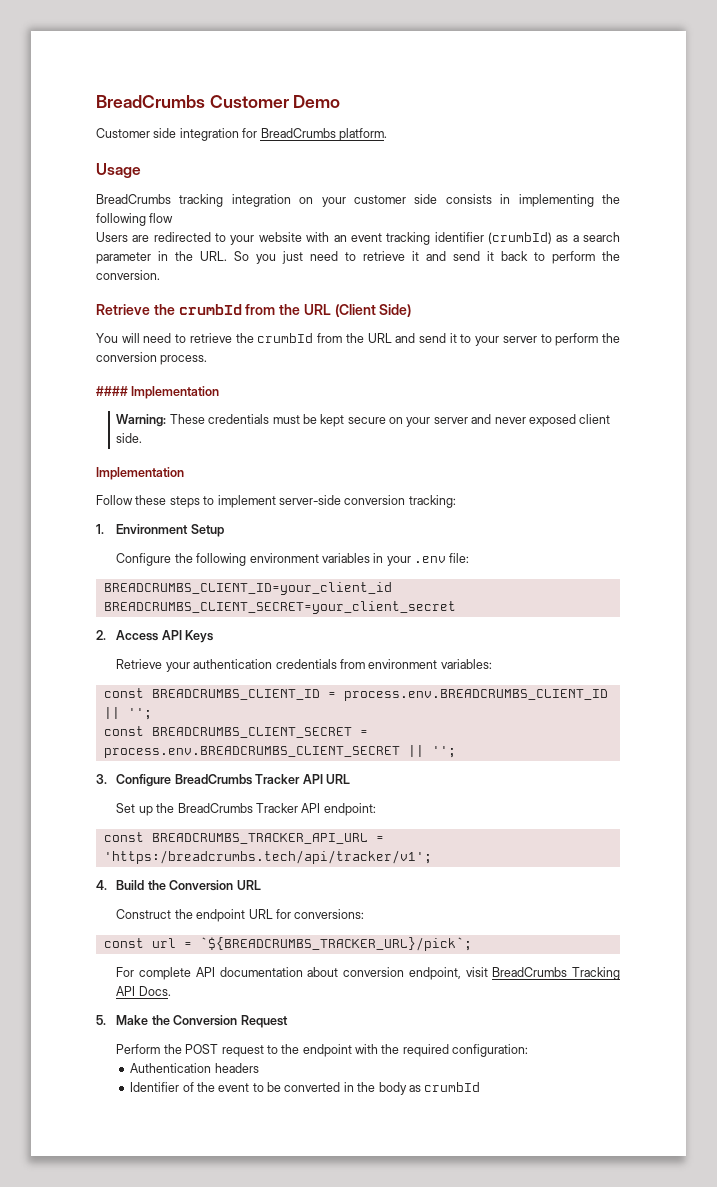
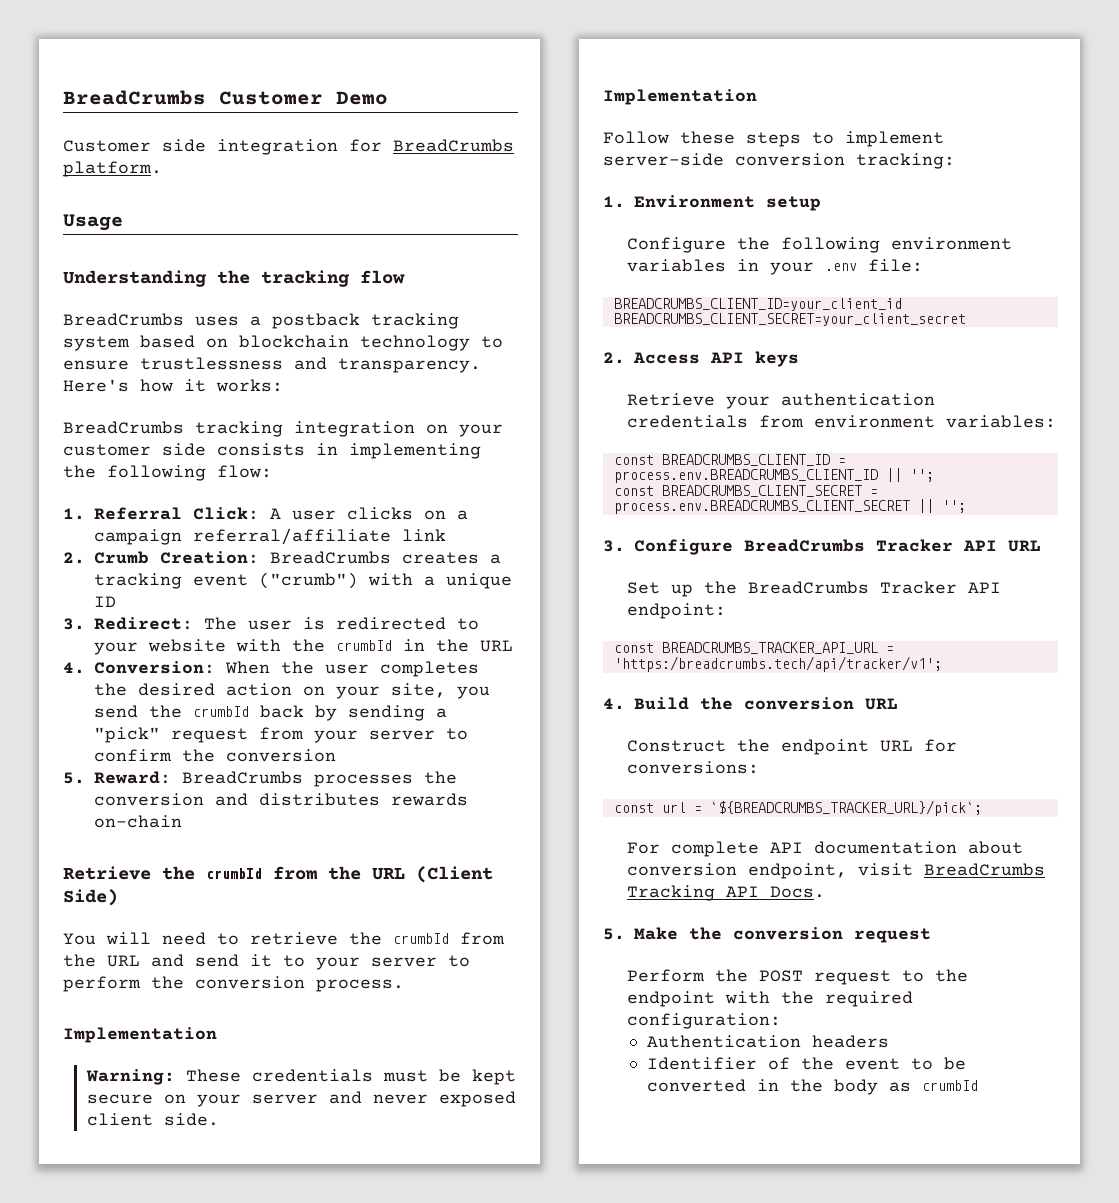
(141, 170) none -> [63,270,405,287] [63,313,459,329] [63,335,503,351] [63,357,481,373] [63,379,283,392] // Understanding the tracking flow // BreadCrumbs uses a postback tracking system based on blockchain technology to ensure trustlessness and transparency. Here's how it works:
[149,213,174,223] [96,232,150,242] flow // Users are -> [217,465,272,478] [63,507,468,520] [94,528,446,545] [63,551,501,564] [94,572,512,589] [94,596,116,607] [63,617,325,630] flow: // 1. Referral Click: A user clicks on a campaign referral/affiliate link // 2. Crumb Creation: BreadCrumbs creates a tracking event ("crumb") with a unique ID // 3. Redirect: The user is
[333,232,620,245] [96,251,620,264] [96,270,160,280] an event tracking identifier (crumbId) as a search parameter in the URL. So you just need to retrieve it and send it back to perform the conversion. -> [292,639,513,652] [63,661,479,677] [94,683,490,699] [94,705,447,721] [94,727,468,743] [94,749,336,762] [63,771,457,787] [94,793,468,806] [94,815,182,828] the crumbId in the URL // 4. Conversion: When the user completes the desired action on your site, you send the crumbId back by sending a "pick" request from your server to confirm the conversion // 5. Reward: BreadCrumbs processes the conversion and distributes rewards on-chain
[96,386,128,396] #### -> (404, 985) none
[190,524,224,537] Setup -> [766,196,821,211] setup
[185,630,214,643] Keys -> [755,351,799,367] keys
[169,880,234,891] Conversion -> [744,697,854,710] conversion
[173,1015,288,1028] Conversion Request -> [733,927,931,943] conversion request

